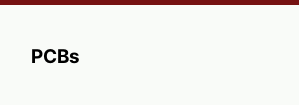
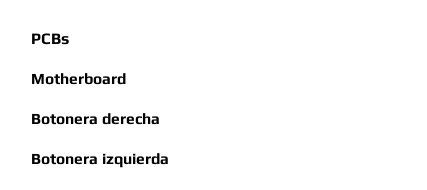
(80, 56) none -> [31,73,126,85] [31,113,161,125] [31,153,170,168] // Motherboard // Botonera derecha // Botonera izquierda

